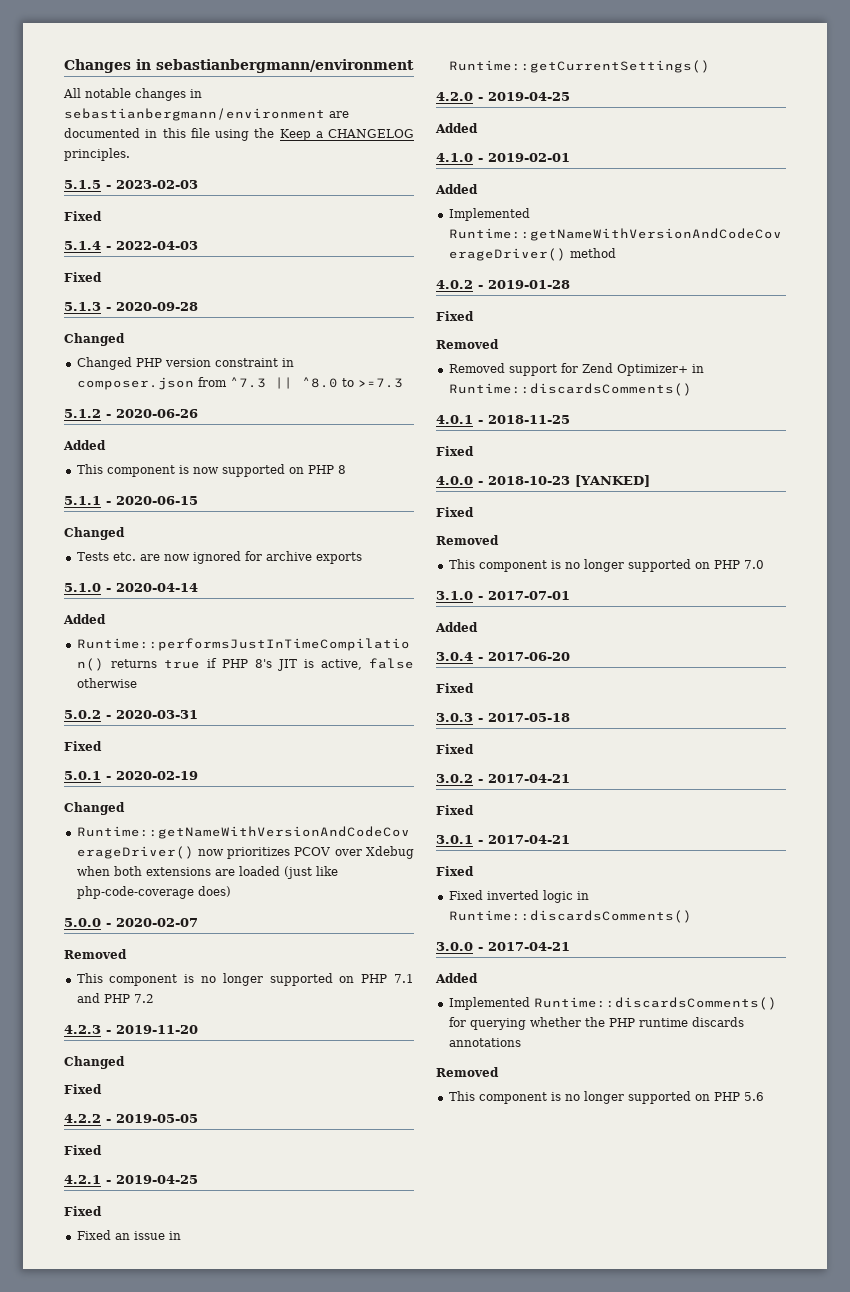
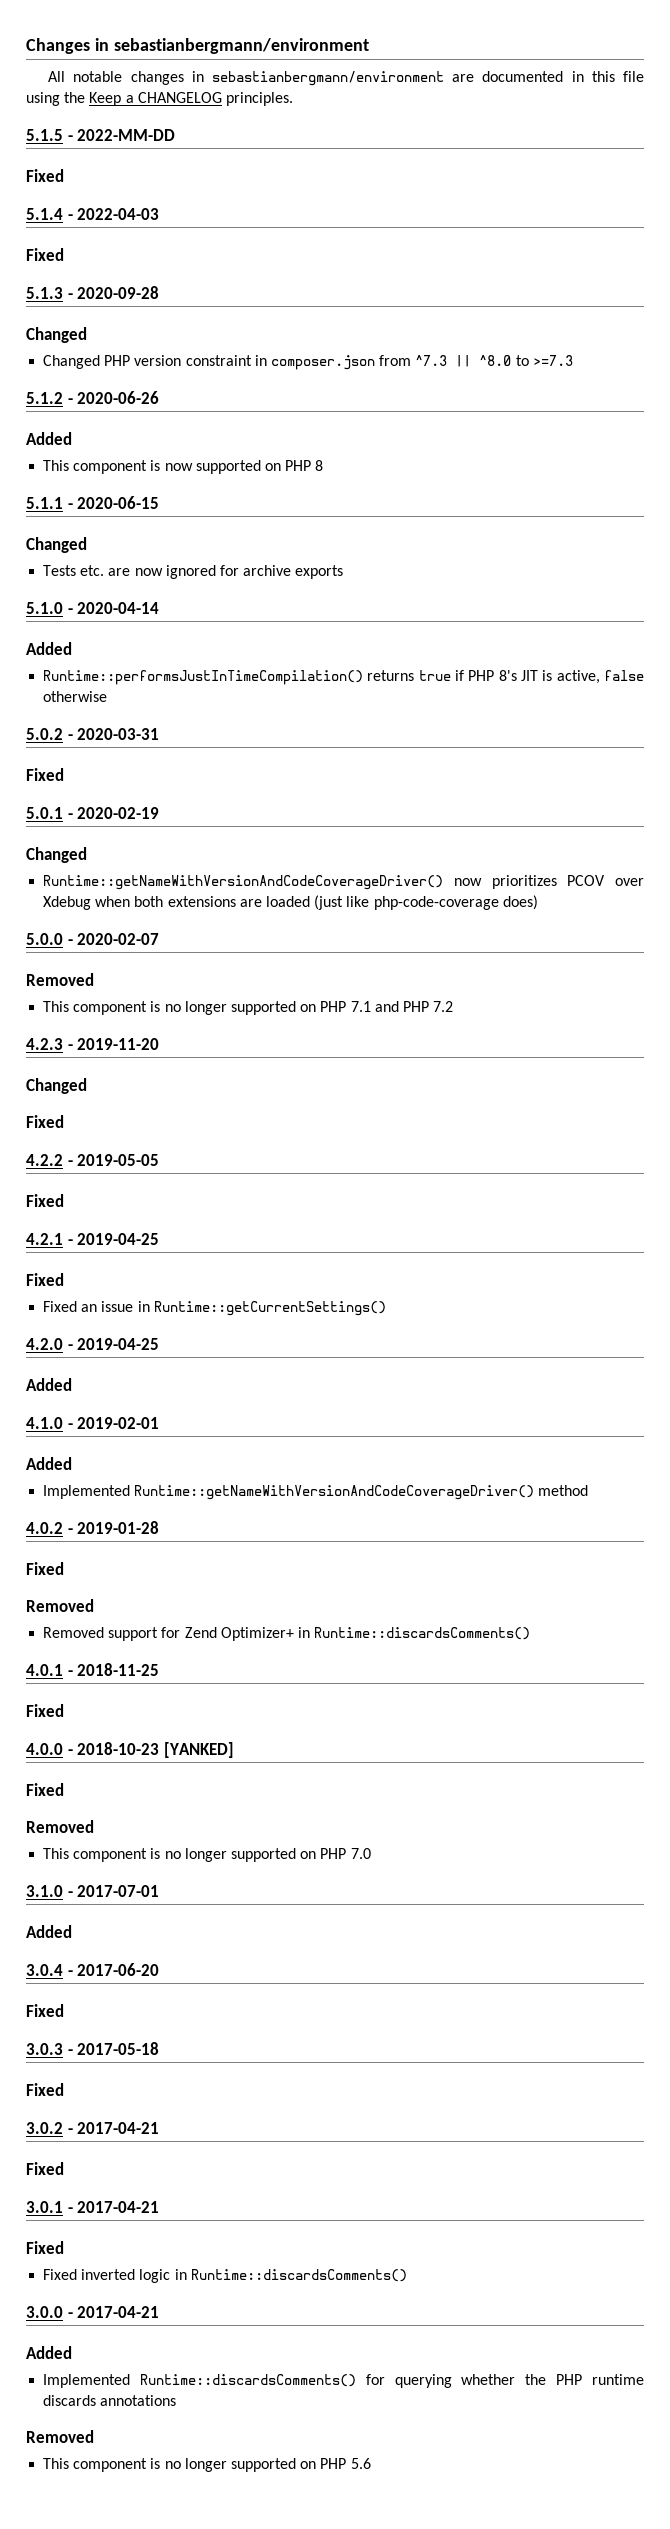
[116,180,198,189] 2023-02-03 -> [77,129,176,141] 2022-MM-DD

